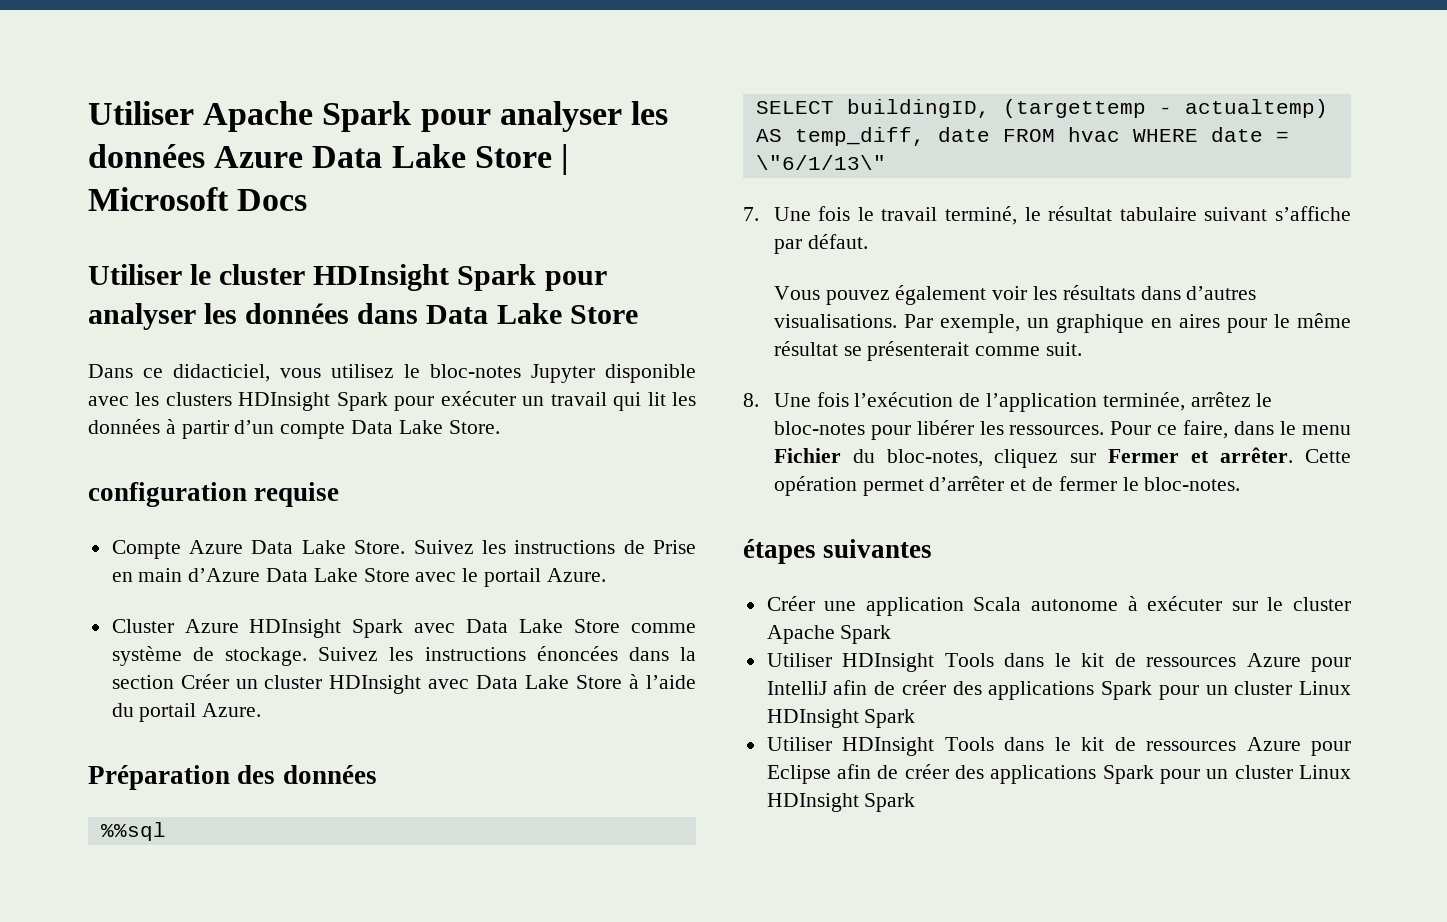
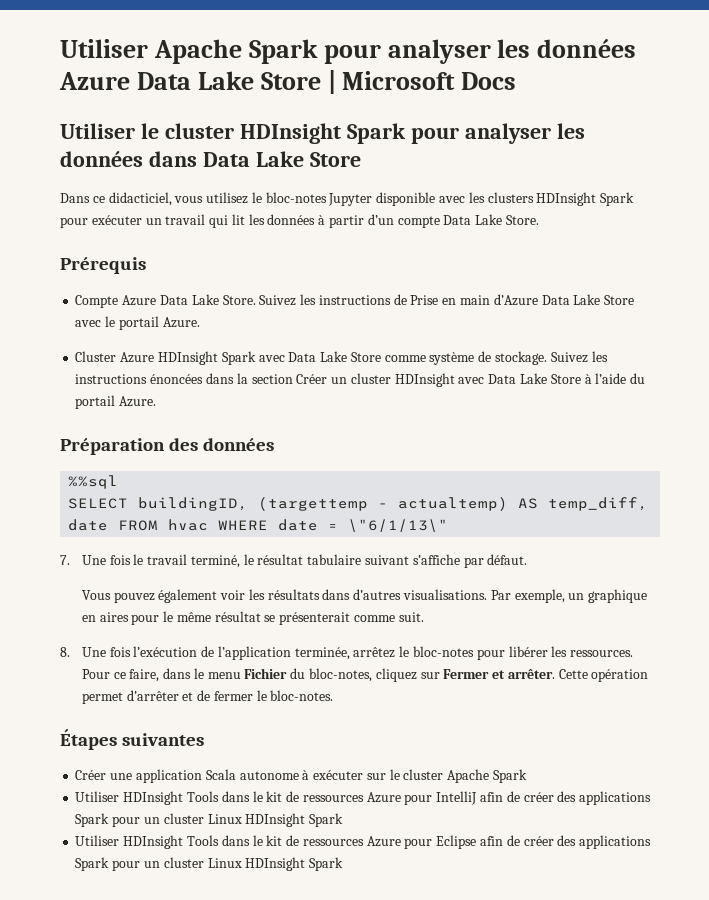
[88,482,340,507] configuration requise -> [60,257,146,274] Prérequis
[743,539,816,564] étapes -> [60,729,117,750] Étapes

